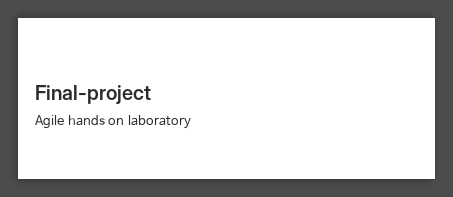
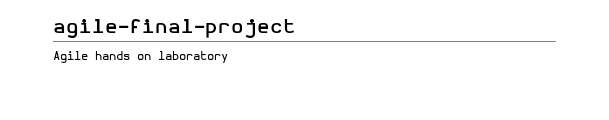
[35,85,151,105] Final-project -> [53,19,296,38] agile-final-project

